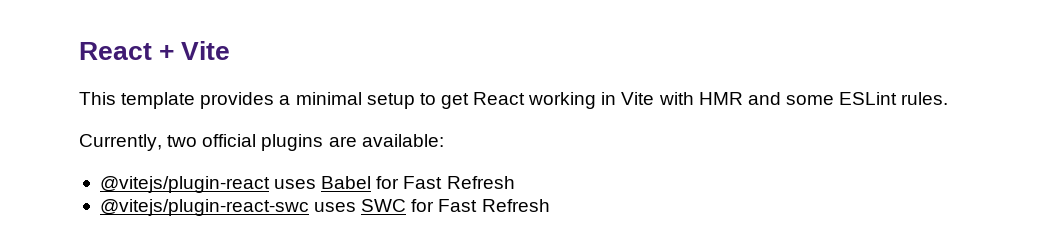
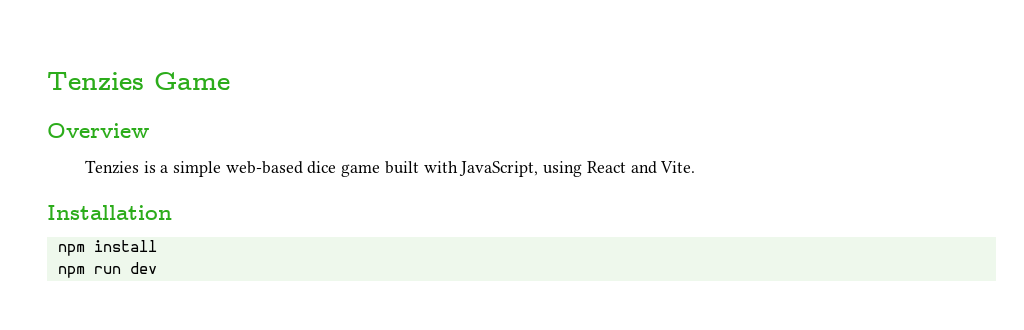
[79,41,231,60] [79,92,949,109] [79,134,444,151] [99,176,515,193] [99,199,550,216] React + Vite // This template provides a minimal setup to get React working in Vite with HMR and some ESLint rules. // Currently, two official plugins are available: // @vitejs/plugin-react uses Babel for Fast Refresh // @vitejs/plugin-react-swc uses SWC for Fast Refresh -> [47,72,230,90] [47,123,149,138] [84,160,696,177] [47,205,172,220] [57,240,157,256] [57,262,157,278] Tenzies Game // Overview // Tenzies is a simple web-based dice game built with JavaScript, using React and Vite. // Installation // npm install // npm run dev

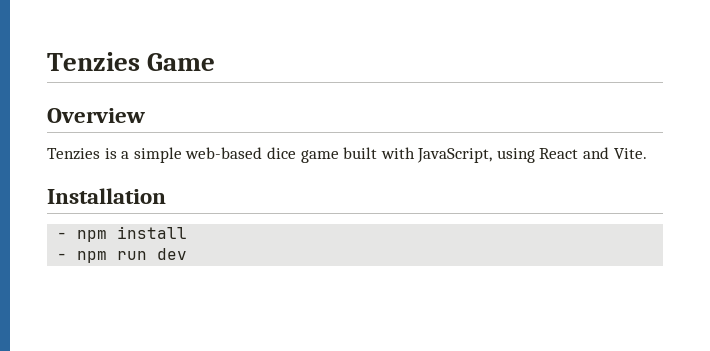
(172, 212) none -> [57,232,68,239] -
(157, 246) none -> [57,253,68,260] -

